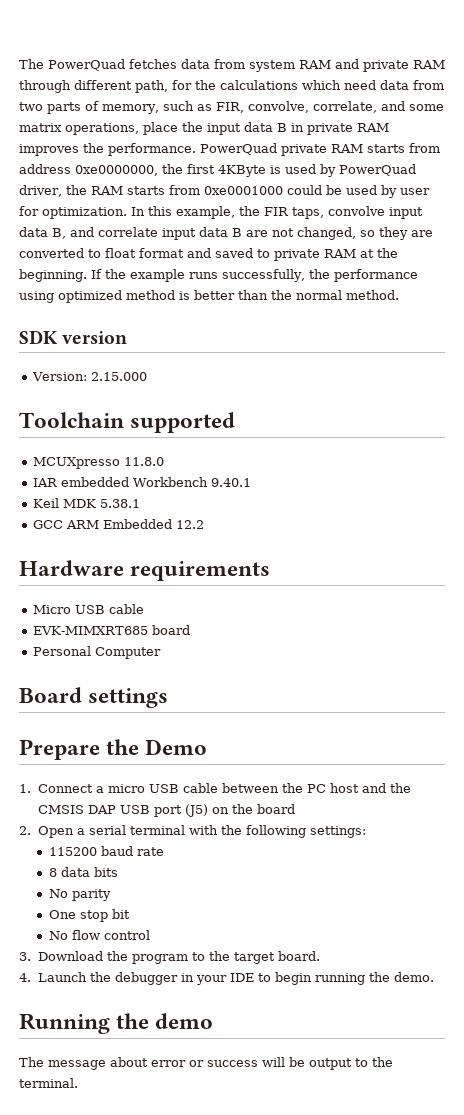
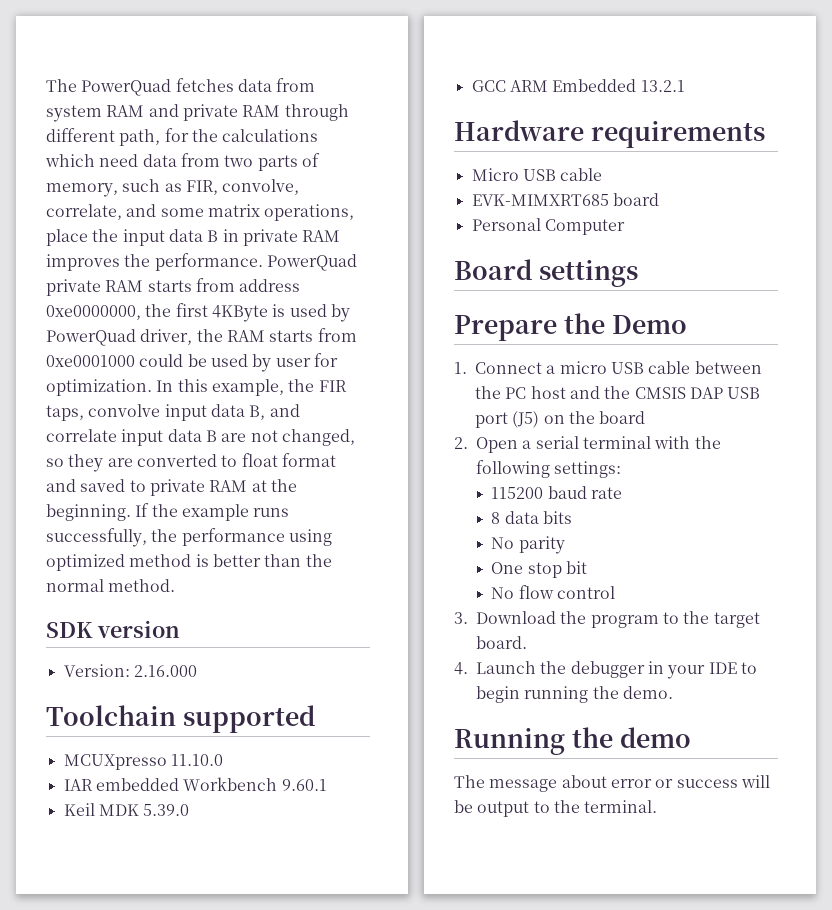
[91,372,148,381] 2.15.000 -> [133,665,197,677] 2.16.000
[124,457,165,466] 11.8.0 -> [170,754,223,766] 11.10.0
[211,478,252,487] 9.40.1 -> [281,779,327,791] 9.60.1
[100,499,141,508] 5.38.1 -> [143,804,190,816] 5.39.0
[176,520,205,529] 12.2 -> [640,80,685,92] 13.2.1

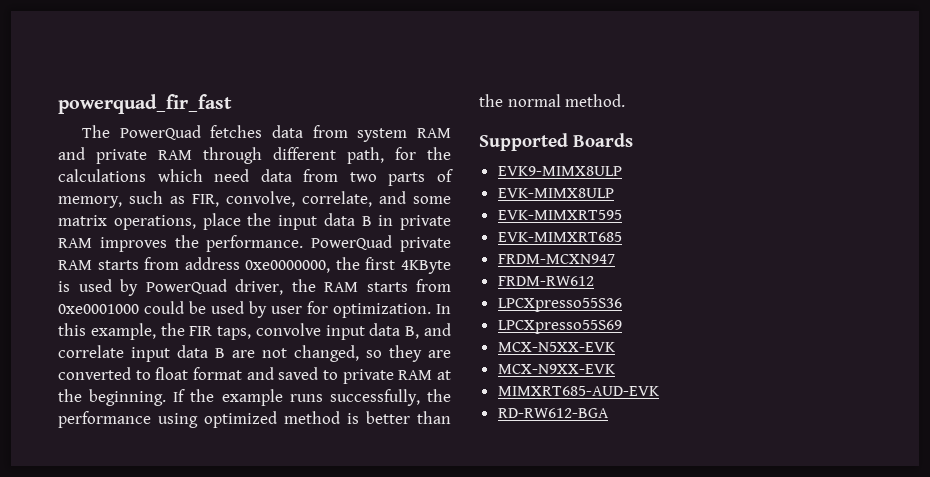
(46, 85) none -> [58,94,232,114] powerquad_fir_fast //
[46,620,180,638] [63,664,197,677] [46,705,315,733] [63,754,223,770] [63,777,327,791] [63,803,190,816] [471,79,685,92] [454,120,765,148] [471,168,603,181] [471,193,659,206] [471,218,625,235] [454,259,638,287] [454,313,687,341] [454,361,762,374] [475,386,761,399] [475,411,646,428] [454,436,721,453] [476,460,622,478] [491,486,623,499] [491,511,573,524] [491,536,565,554] [491,561,588,578] [491,585,616,599] [454,611,760,628] [476,636,527,649] [454,661,757,679] [476,686,673,703] [454,727,691,755] [454,775,770,792] [454,800,658,817] SDK version // Version: 2.16.000 // Toolchain supported // MCUXpresso 11.10.0 // IAR embedded Workbench 9.60.1 // Keil MDK 5.39.0 // GCC ARM Embedded 13.2.1 // Hardware requirements // Micro USB cable // EVK-MIMXRT685 board // Personal Computer // Board settings // Prepare the Demo // 1. Connect a micro USB cable between the PC host and the CMSIS DAP USB port (J5) on the board // 2. Open a serial terminal with the following settings: // 115200 baud rate // 8 data bits // No parity // One stop bit // No flow control // 3. Download the program to the target board. // 4. Launch the debugger in your IDE to begin running the demo. // Running the demo // The message about error or success will be output to the terminal. -> [479,133,633,151] [497,166,622,176] [497,188,614,198] [497,210,622,220] [497,232,622,242] [497,254,615,264] [497,276,594,286] [497,298,622,312] [497,320,622,334] [497,342,615,352] [497,364,615,374] [497,386,659,396] [497,408,609,418] Supported Boards // EVK9-MIMX8ULP // EVK-MIMX8ULP // EVK-MIMXRT595 // EVK-MIMXRT685 // FRDM-MCXN947 // FRDM-RW612 // LPCXpresso55S36 // LPCXpresso55S69 // MCX-N5XX-EVK // MCX-N9XX-EVK // MIMXRT685-AUD-EVK // RD-RW612-BGA

